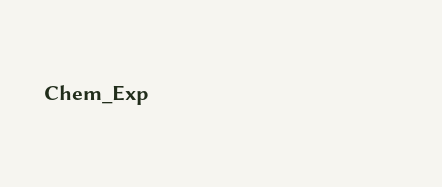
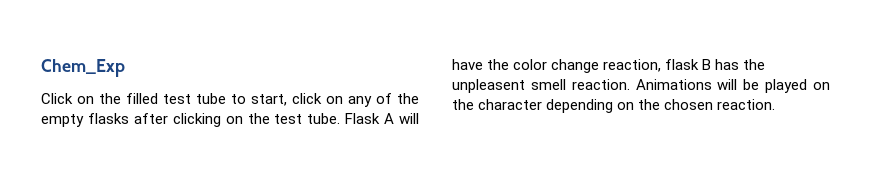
(149, 95) none -> [41,93,419,107] [41,113,419,127] [452,59,766,73] [452,79,831,93] [452,99,776,113] // Click on the filled test tube to start, click on any of the empty flasks after clicking on the test tube. Flask A will have the color change reaction, flask B has the unpleasent smell reaction. Animations will be played on the character depending on the chosen reaction.

